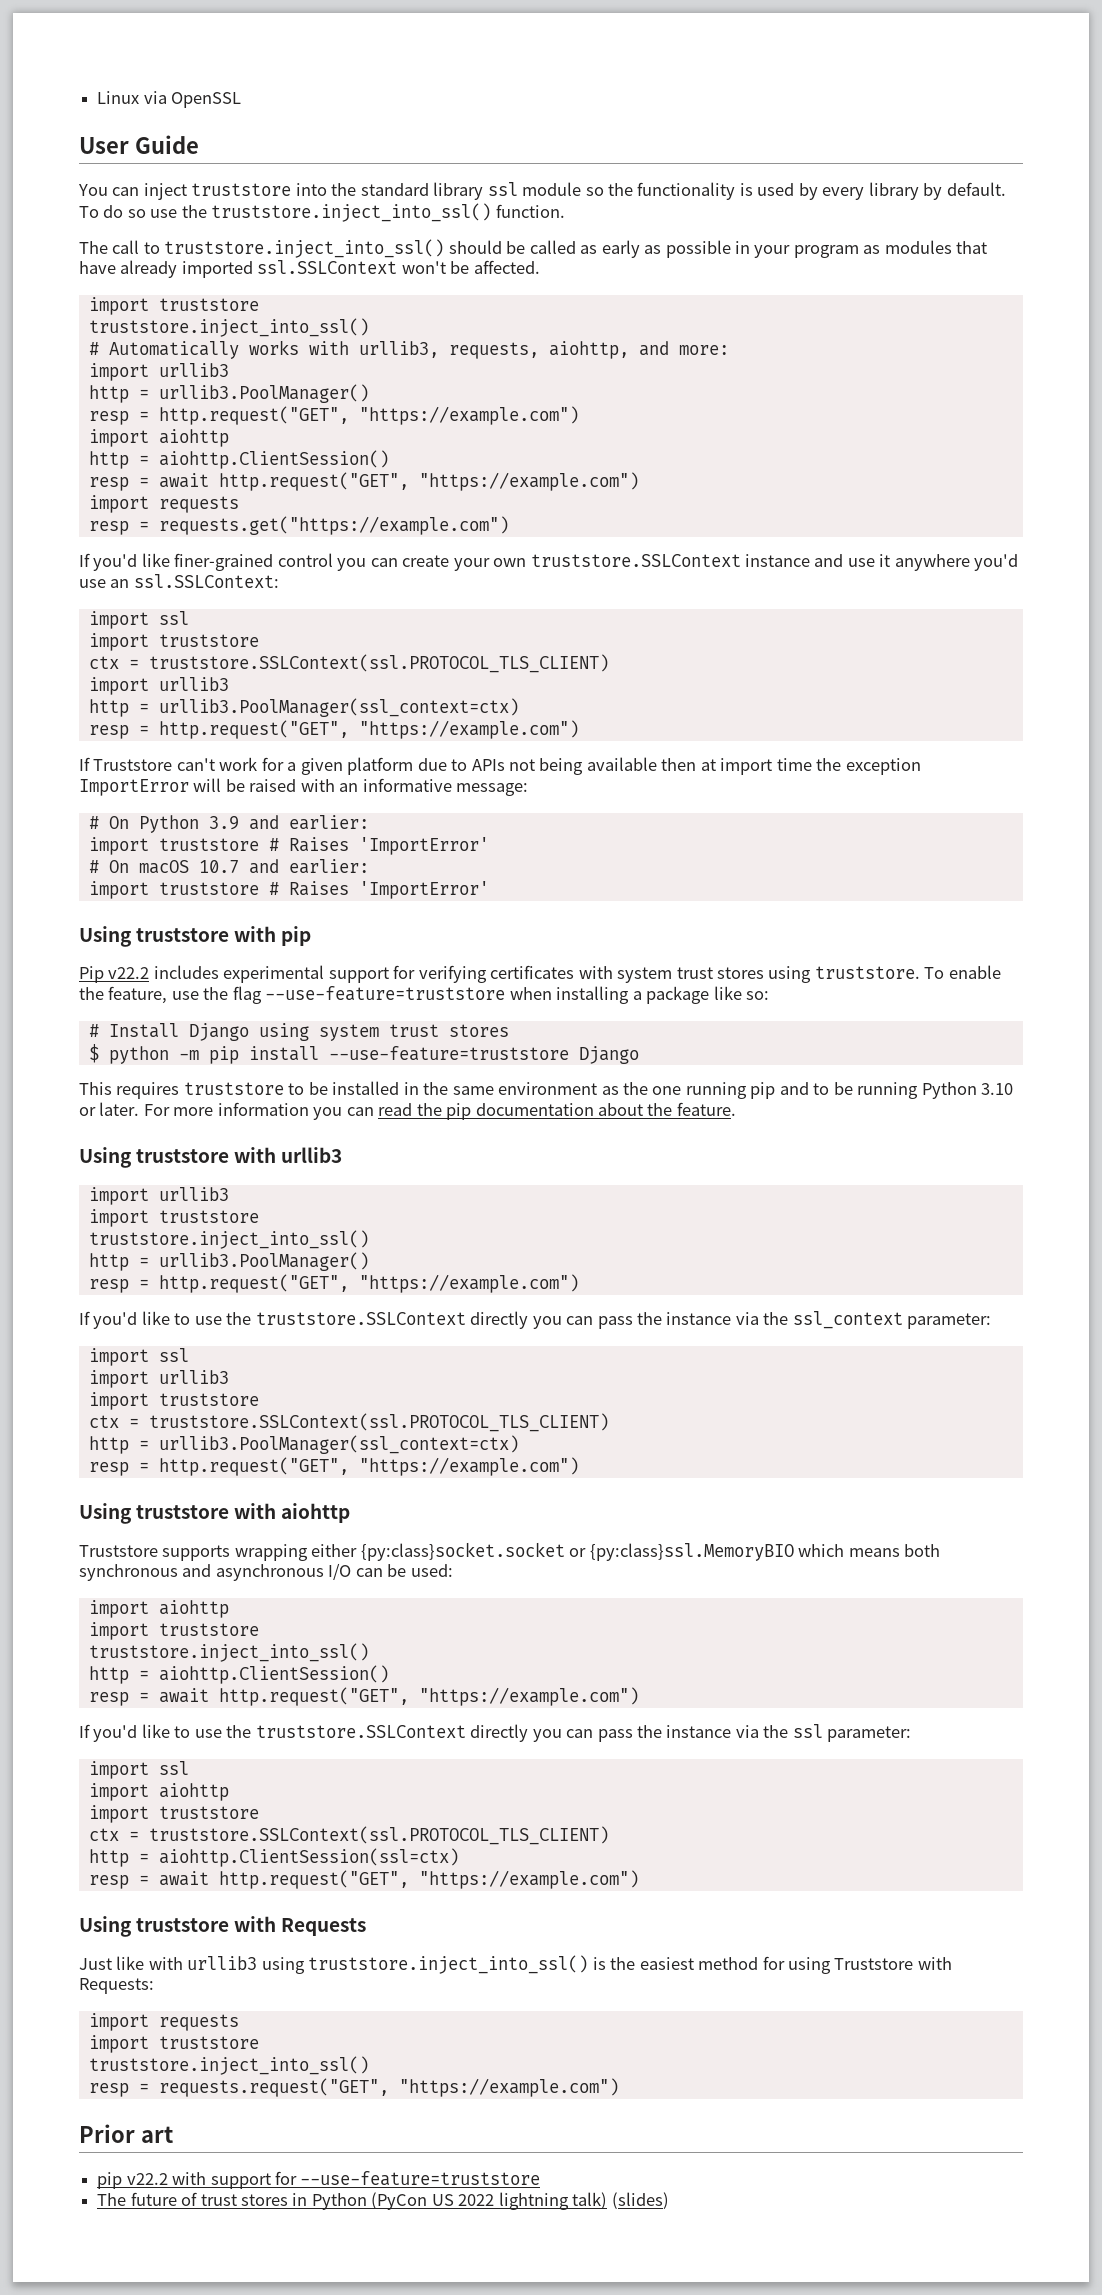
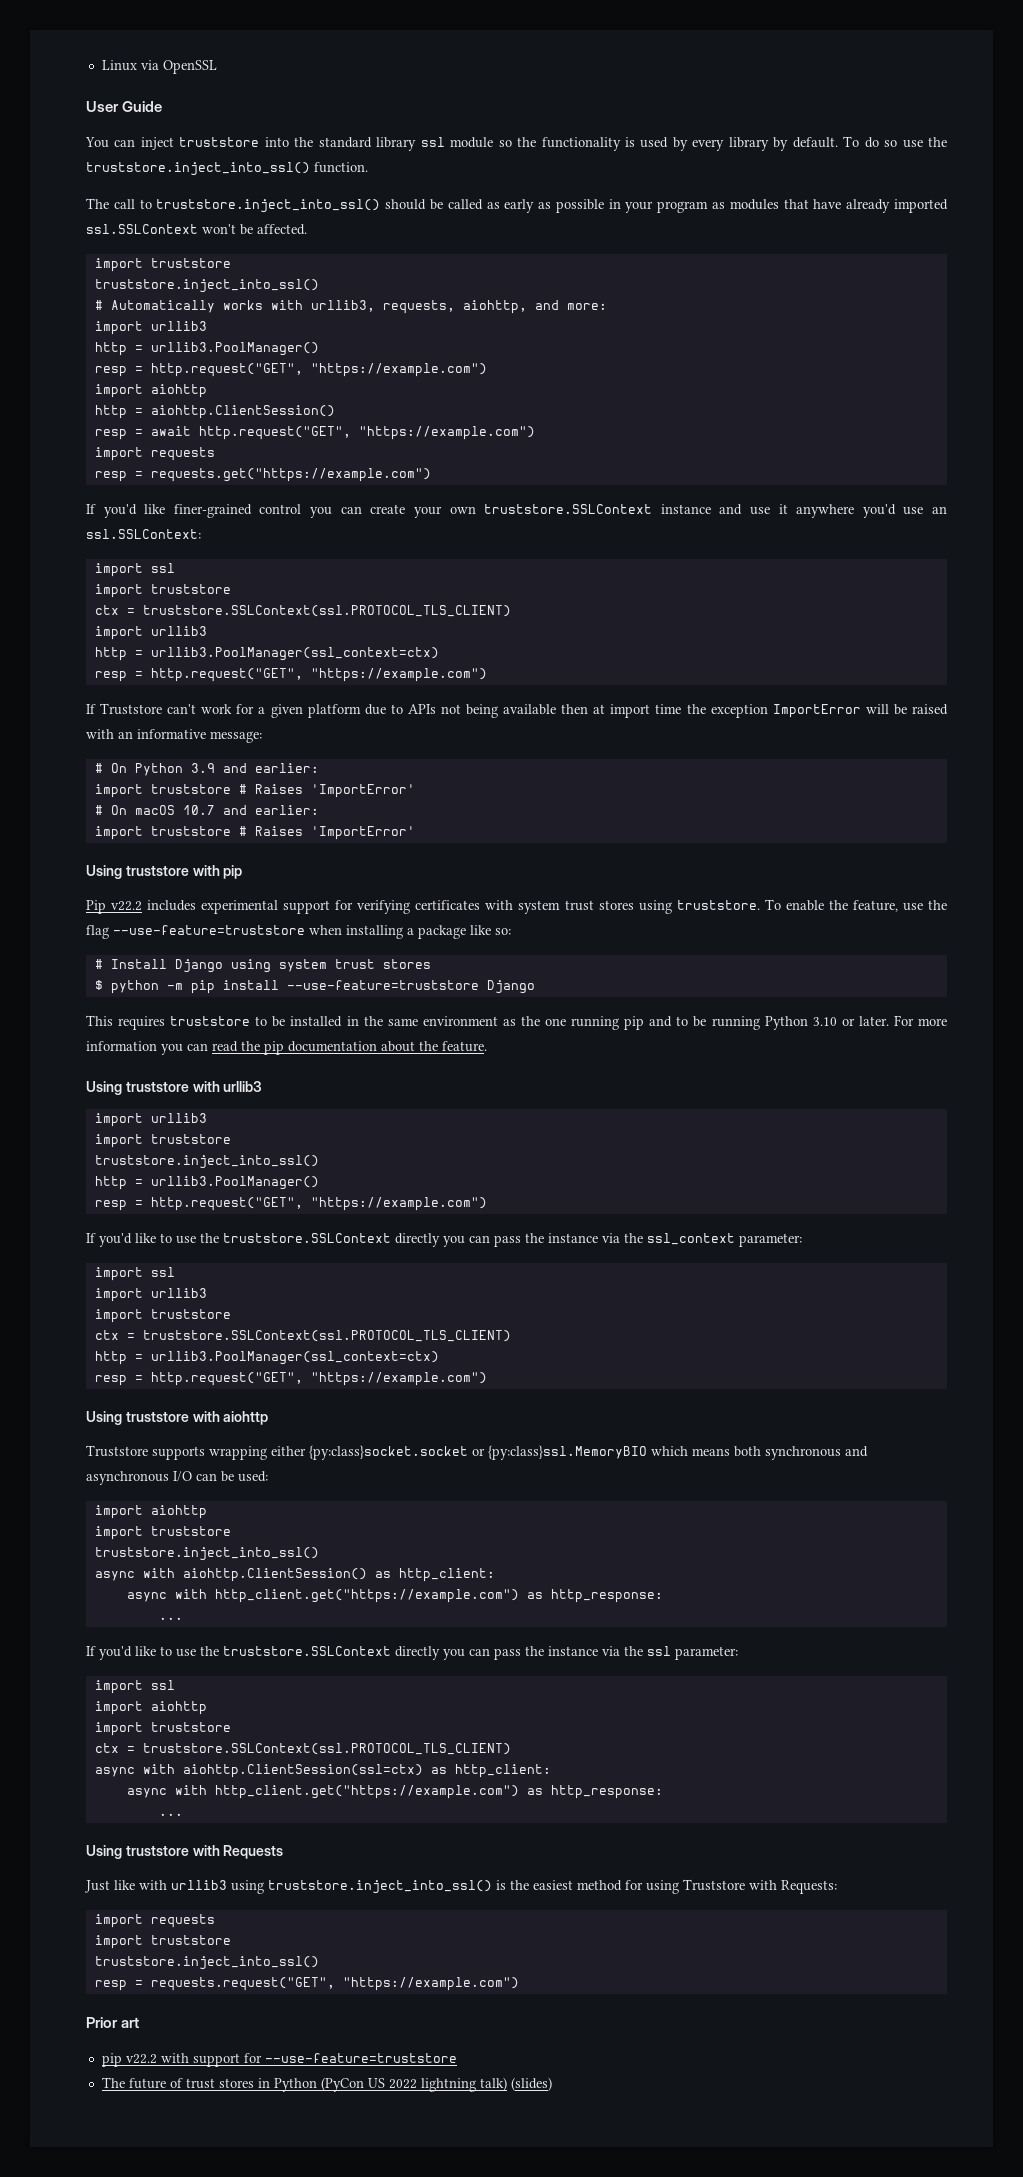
[88,1665,389,1684] [88,1687,639,1706] http = aiohttp.ClientSession() // resp = await http.request("GET", "https://example.com") -> [94,1568,495,1582] [126,1589,663,1603] [158,1617,183,1620] async with aiohttp.ClientSession() as http_client: // async with http_client.get("https://example.com") as http_response: // ...
[88,1849,149,1867] http = -> [94,1764,175,1777] async with
[88,1870,639,1889] // resp = await http.request("GET", "https://example.com") -> [430,1764,551,1778] [126,1785,663,1799] [158,1813,183,1816] as http_client: // async with http_client.get("https://example.com") as http_response: // ...

